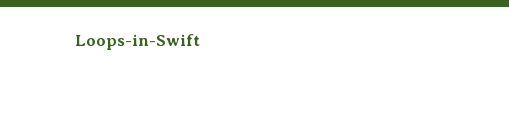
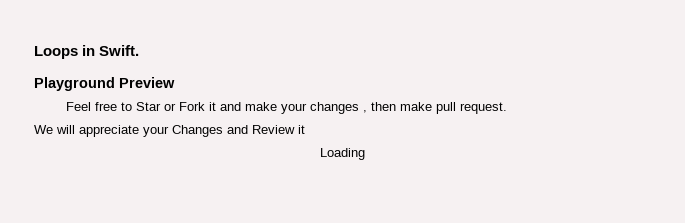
[75,34,200,50] Loops-in-Swift -> [34,45,140,59] [34,77,175,91] [65,102,507,114] [34,125,305,137] [320,148,365,160] Loops in Swift. // Playground Preview // Feel free to Star or Fork it and make your changes , then make pull request. // We will appreciate your Changes and Review it // Loading

